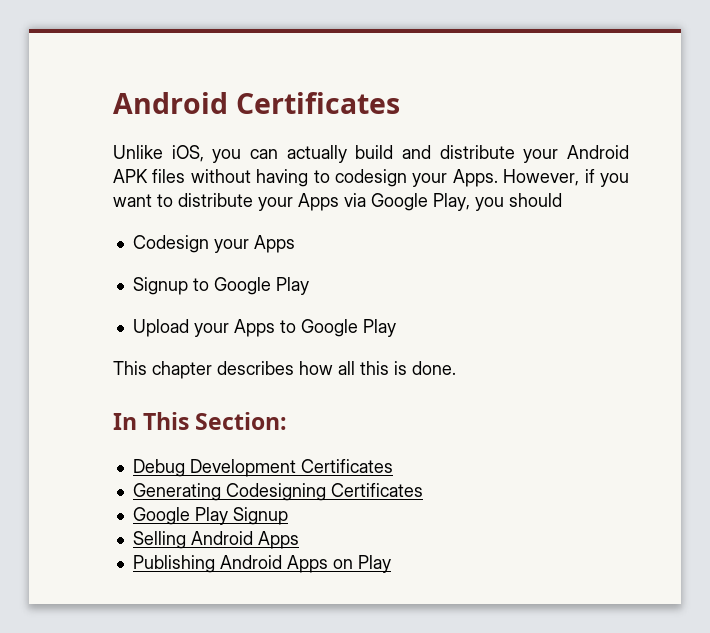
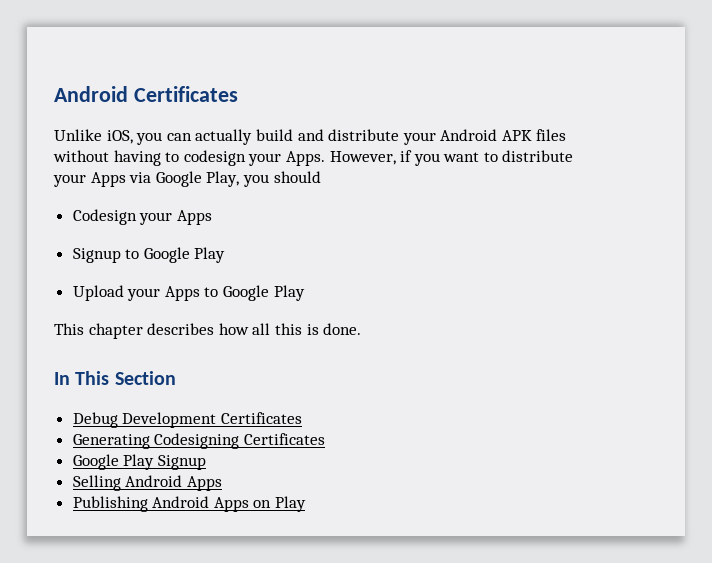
[195,412,288,430] Section: -> [114,371,176,385] Section

